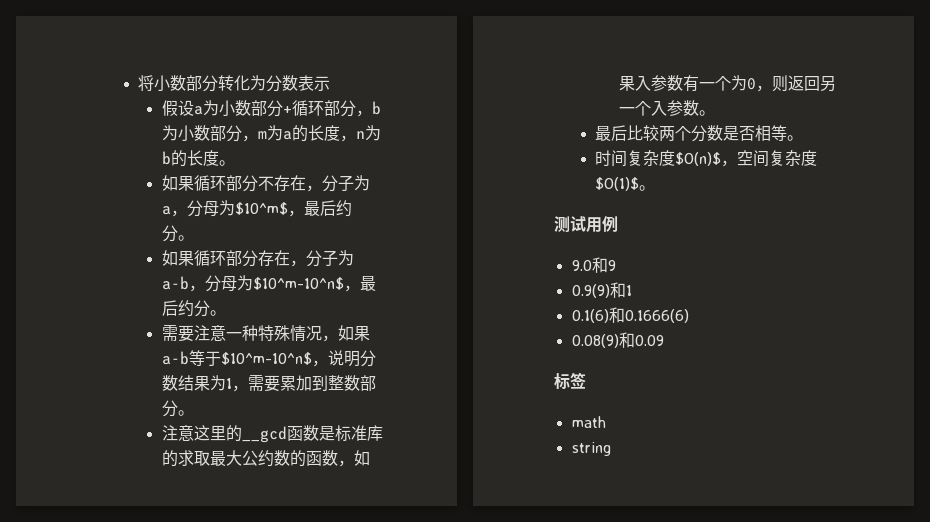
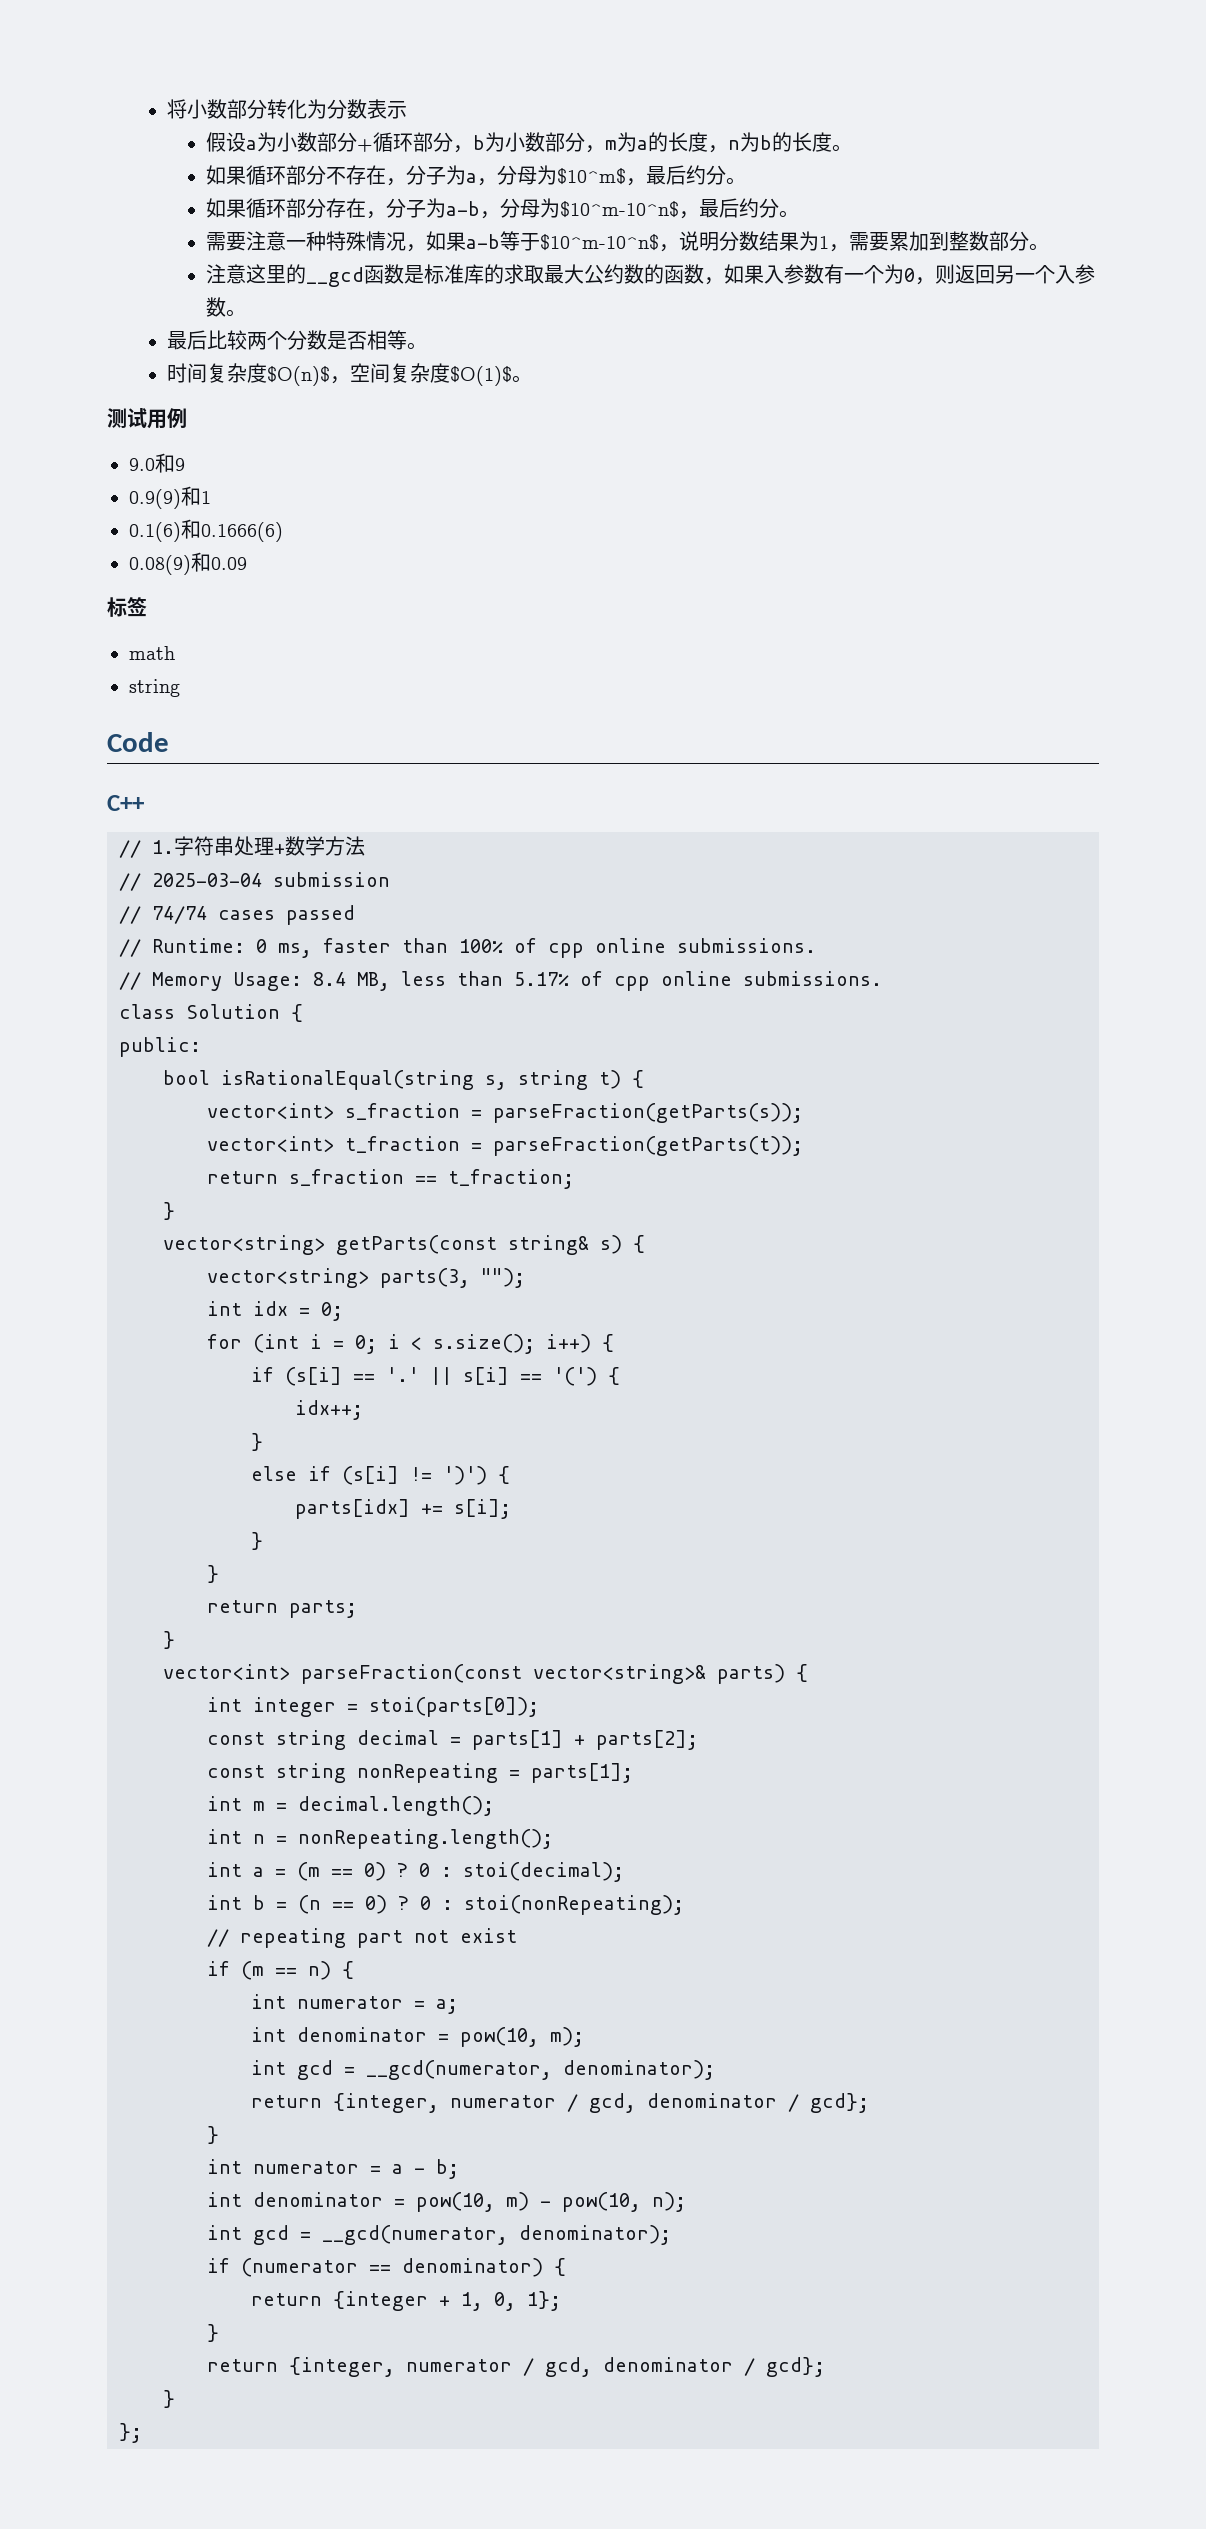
(611, 449) none -> [107,732,169,752] [107,795,144,811] [119,836,365,858] [119,872,390,891] [119,905,355,925] [119,938,816,958] [119,971,882,991] [119,1004,303,1022] [119,1037,201,1057] [163,1070,644,1090] [207,1103,803,1123] [207,1136,803,1156] [207,1169,574,1189] [163,1202,175,1220] [163,1235,645,1255] [207,1268,525,1288] [207,1301,343,1321] [207,1334,614,1354] [251,1367,620,1386] [295,1400,363,1420] [251,1433,263,1451] [251,1466,510,1485] [295,1499,511,1519] [251,1532,263,1550] [207,1565,219,1583] [207,1600,357,1618] [163,1631,175,1649] [163,1664,808,1684] [207,1697,539,1717] [207,1730,698,1750] [207,1763,633,1783] [207,1796,494,1816] [207,1829,553,1849] [207,1862,624,1882] [207,1895,684,1915] [207,1928,517,1948] [207,1961,354,1980] [251,1994,458,2014] [251,2027,584,2047] [251,2060,715,2080] [251,2093,869,2113] [207,2126,219,2144] [207,2159,459,2179] [207,2192,686,2212] [207,2225,671,2245] [207,2258,566,2277] [251,2291,561,2311] [207,2324,219,2342] [207,2357,825,2377] [163,2390,175,2408] [119,2423,142,2443] // Code // C++ // // 1.字符串处理+数学方法 // // 2025-03-04 submission // // 74/74 cases passed // // Runtime: 0 ms, faster than 100% of cpp online submissions. // // Memory Usage: 8.4 MB, less than 5.17% of cpp online submissions. // class Solution { // public: // bool isRationalEqual(string s, string t) { // vector<int> s_fraction = parseFraction(getParts(s)); // vector<int> t_fraction = parseFraction(getParts(t)); // return s_fraction == t_fraction; // } // vector<string> getParts(const string& s) { // vector<string> parts(3, ""); // int idx = 0; // for (int i = 0; i < s.size(); i++) { // if (s[i] == '.' || s[i] == '(') { // idx++; // } // else if (s[i] != ')') { // parts[idx] += s[i]; // } // } // return parts; // } // vector<int> parseFraction(const vector<string>& parts) { // int integer = stoi(parts[0]); // const string decimal = parts[1] + parts[2]; // const string nonRepeating = parts[1]; // int m = decimal.length(); // int n = nonRepeating.length(); // int a = (m == 0) ? 0 : stoi(decimal); // int b = (n == 0) ? 0 : stoi(nonRepeating); // // repeating part not exist // if (m == n) { // int numerator = a; // int denominator = pow(10, m); // int gcd = __gcd(numerator, denominator); // return {integer, numerator / gcd, denominator / gcd}; // } // int numerator = a - b; // int denominator = pow(10, m) - pow(10, n); // int gcd = __gcd(numerator, denominator); // if (numerator == denominator) { // return {integer + 1, 0, 1}; // } // return {integer, numerator / gcd, denominator / gcd}; // } // };

